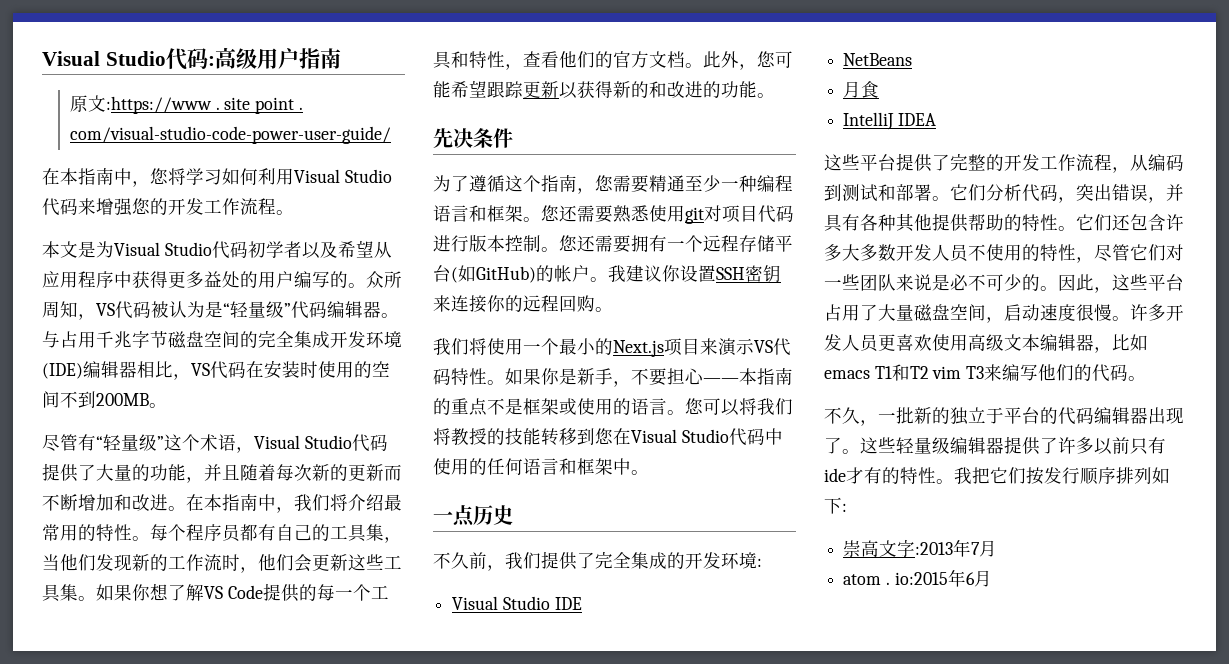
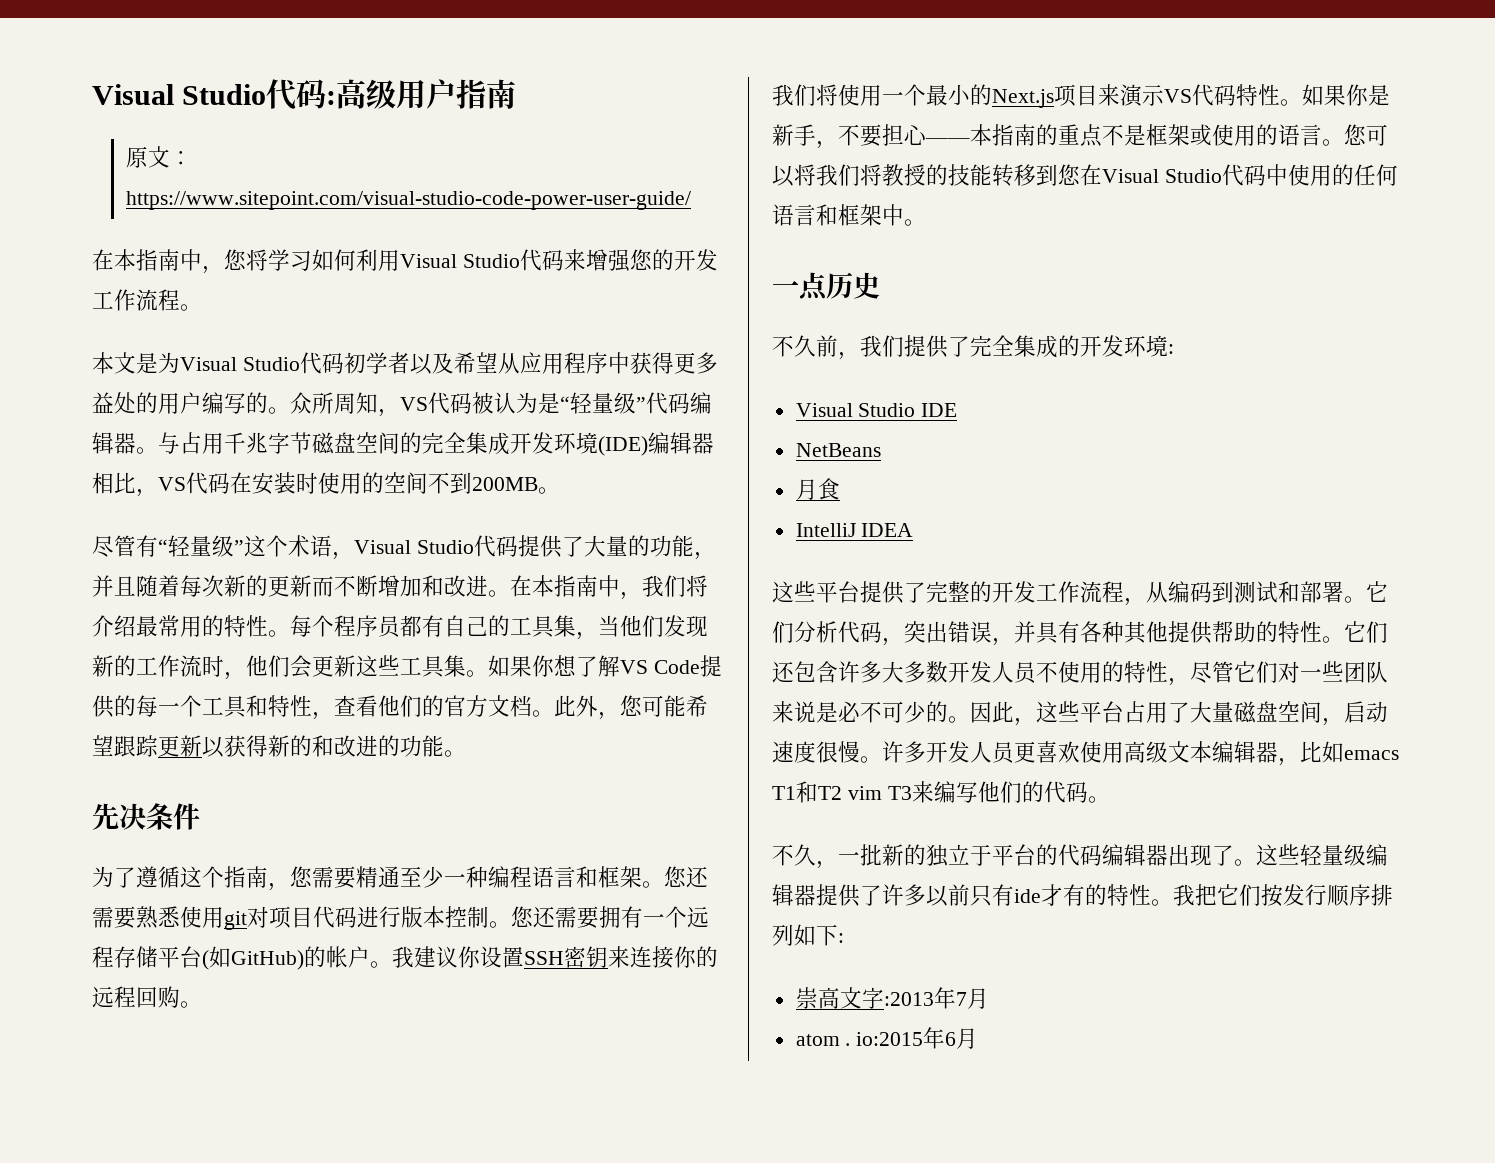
[106,96,303,114] [70,126,392,144] :https://www . site point . com/visual-studio-code-power-user-guide/ -> [169,151,192,165] [125,191,691,210] ：https://www.sitepoint.com/visual-studio-code-power-user-guide/

